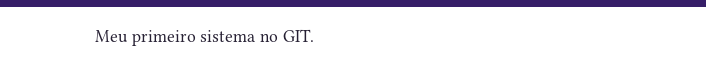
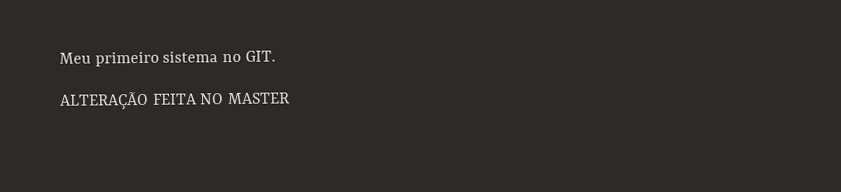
(314, 35) none -> [59,91,291,110] // ALTERAÇÃO FEITA NO MASTER

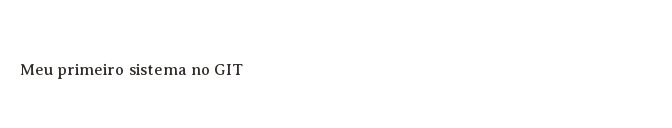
[244,50,276,62] [59,91,291,110] GIT. // ALTERAÇÃO FEITA NO MASTER -> [214,64,244,75] GIT

